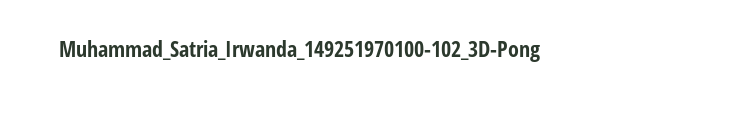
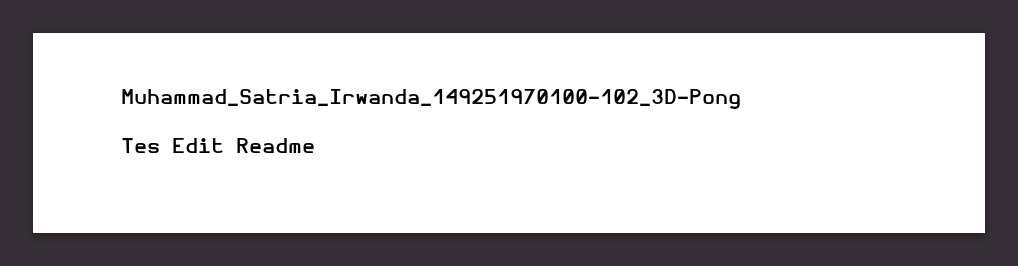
(540, 51) none -> [121,138,315,153] // Tes Edit Readme

